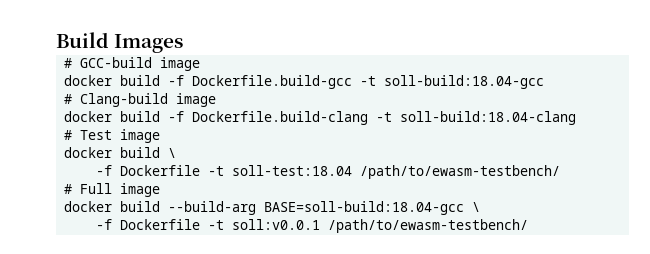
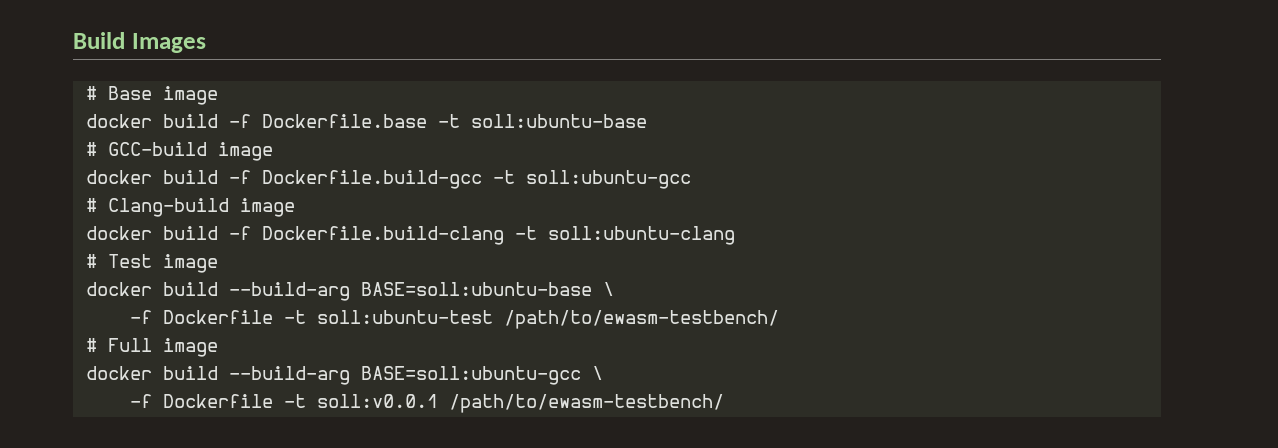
(184, 43) none -> [85,86,218,105] [85,114,647,128] // # Base image // docker build -f Dockerfile.base -t soll:ubuntu-base
[384,75,545,89] soll-build:18.04-gcc -> [525,170,691,189] soll:ubuntu-gcc
[400,111,577,125] soll-build:18.04-clang -> [547,226,735,245] soll:ubuntu-clang
[168,148,177,158] [96,165,353,176] \ // -f Dockerfile -t soll-test:18.04 -> [228,282,614,301] [129,310,493,324] --build-arg BASE=soll:ubuntu-base \ // -f Dockerfile -t soll:ubuntu-test
[264,201,465,215] BASE=soll-build:18.04-gcc -> [360,366,581,385] BASE=soll:ubuntu-gcc

